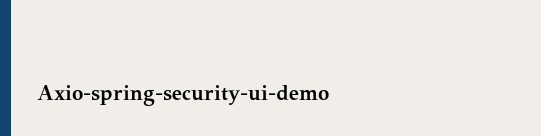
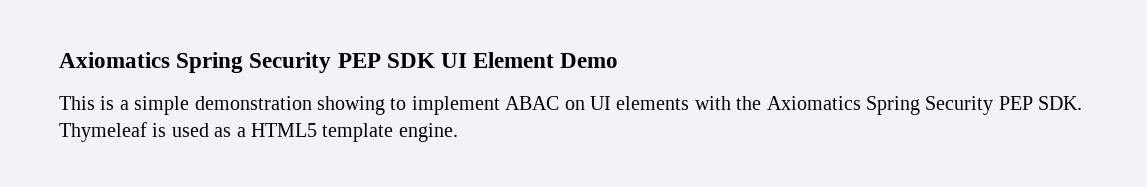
[37,85,329,106] Axio-spring-security-ui-demo -> [59,52,619,73] [59,96,1083,115] [59,122,458,142] Axiomatics Spring Security PEP SDK UI Element Demo // This is a simple demonstration showing to implement ABAC on UI elements with the Axiomatics Spring Security PEP SDK. Thymeleaf is used as a HTML5 template engine.

